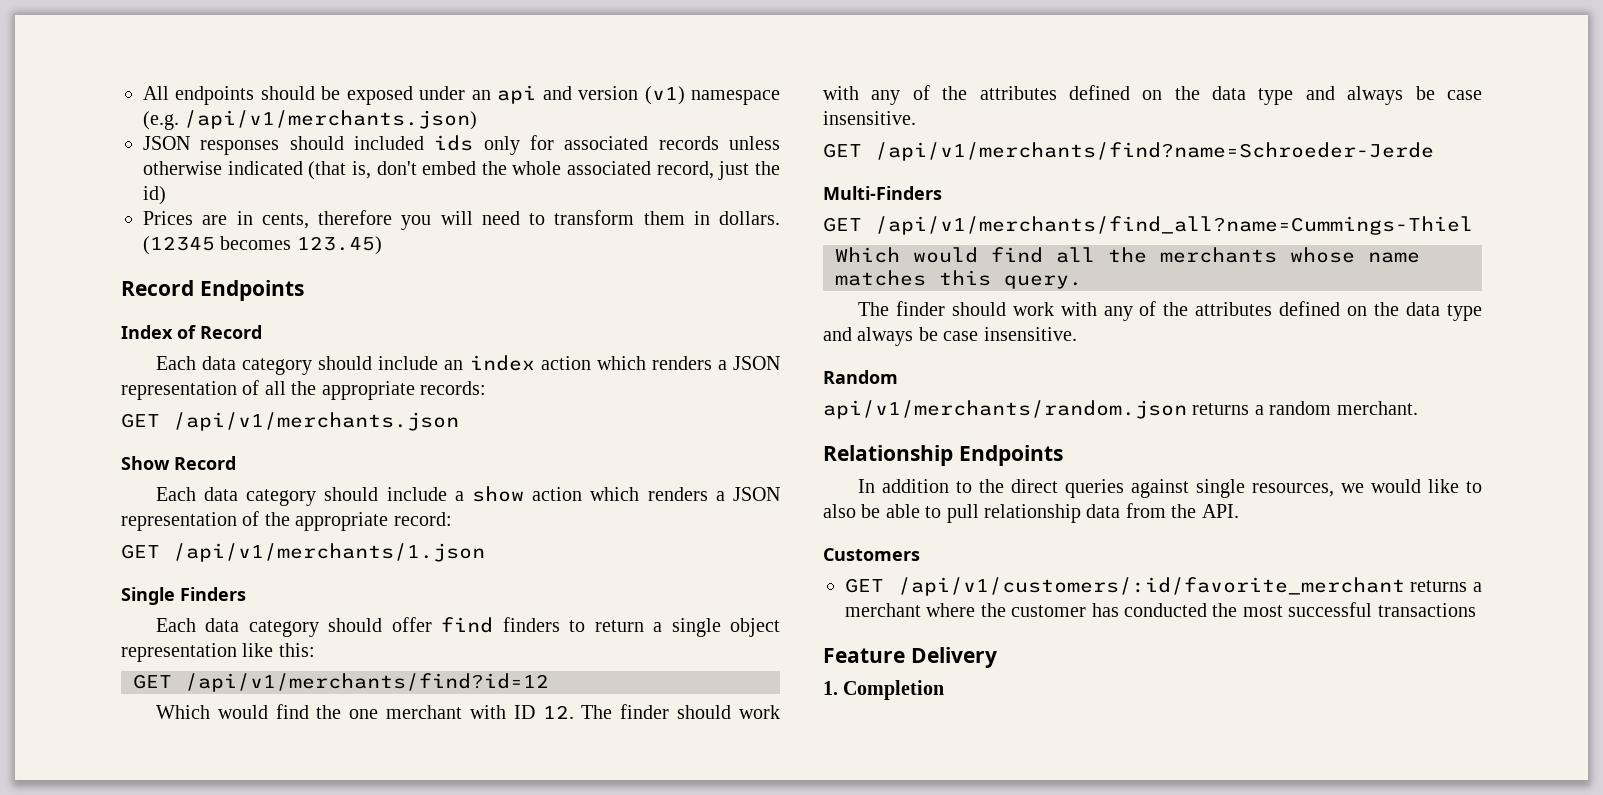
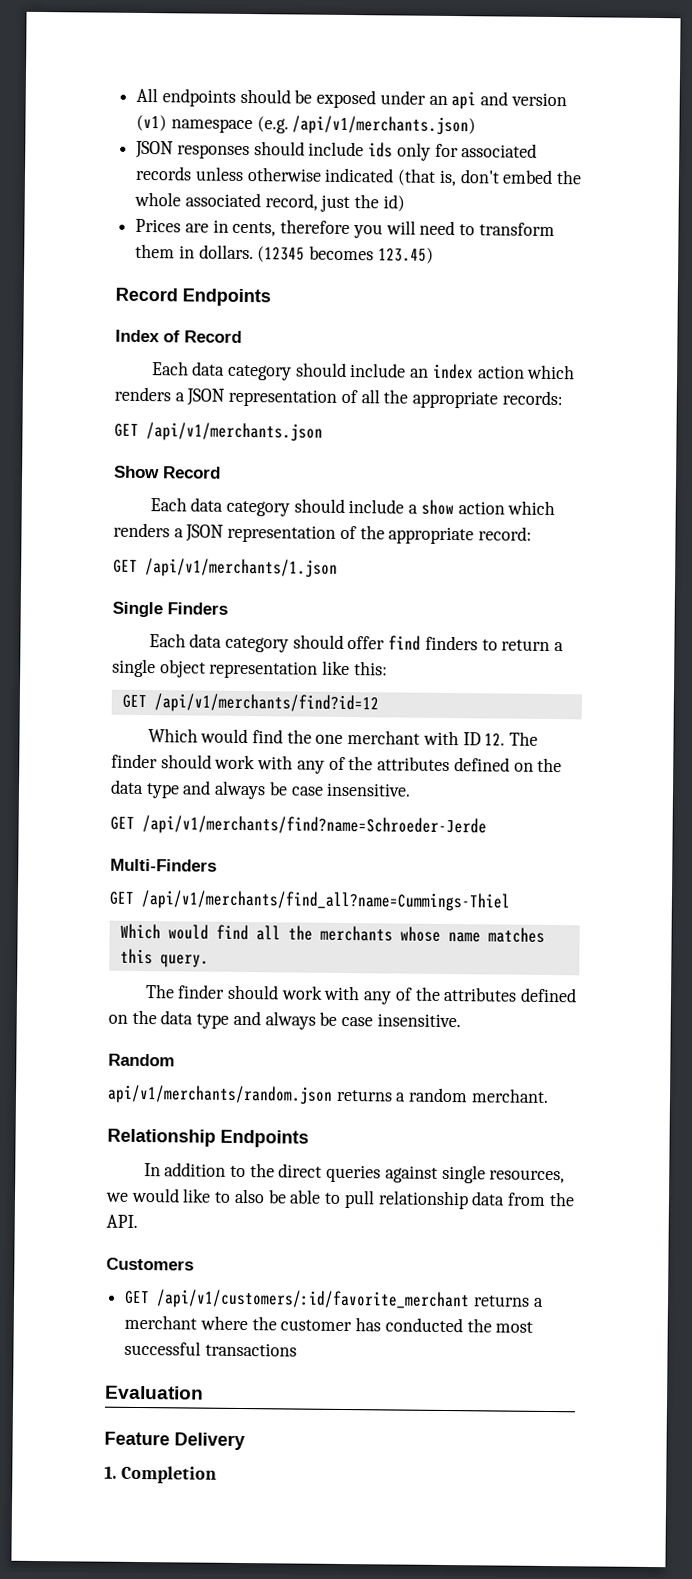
[354,136,424,150] included -> [308,141,365,157] include
(1476, 610) none -> [105,1385,204,1400] // Evaluation

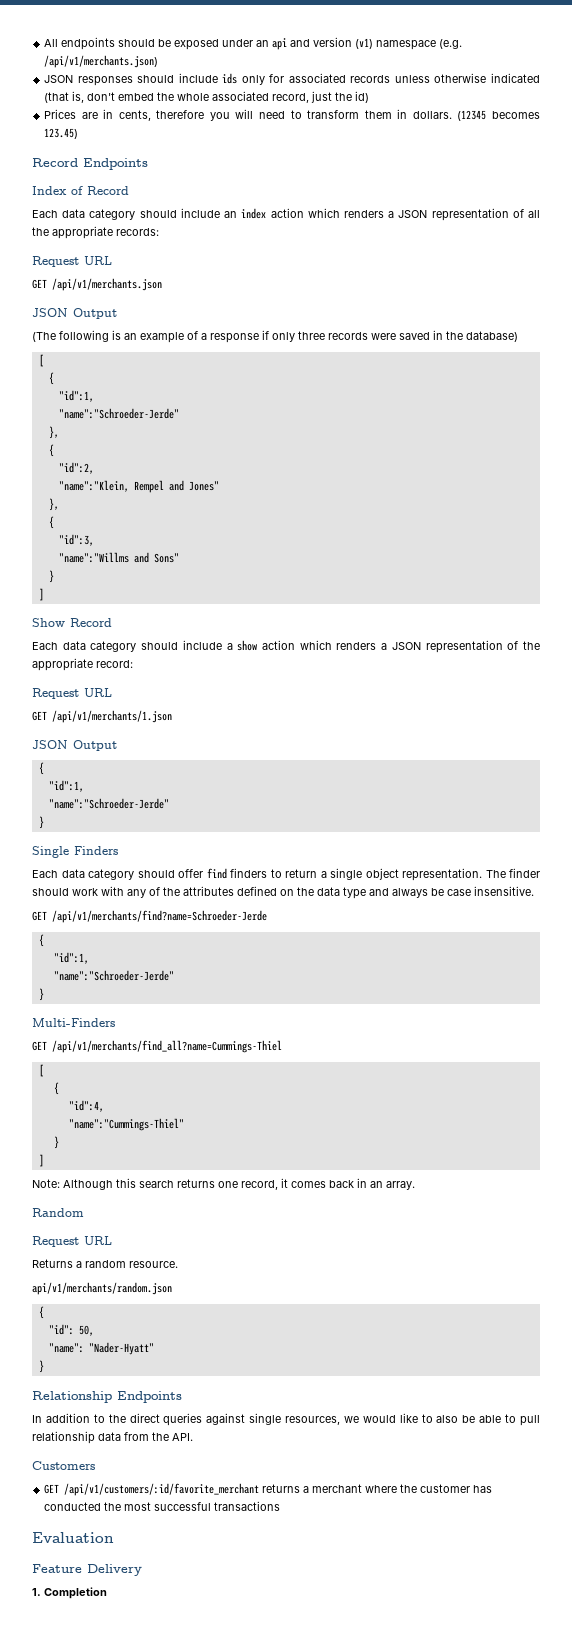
(563, 398) none -> [32,256,112,267] // Request URL
(323, 432) none -> [32,308,117,319] [32,330,518,343] [38,354,44,367] [48,372,54,385] [58,390,94,402] [58,408,179,419] [48,426,59,439] [48,444,54,457] [58,462,94,474] [58,480,219,493] [48,498,59,511] [48,516,54,529] [58,534,94,546] [58,552,179,563] [48,570,54,583] [38,588,44,601] // JSON Output // (The following is an example of a response if only three records were saved in the database) // [ // { // "id":1, // "name":"Schroeder-Jerde" // }, // { // "id":2, // "name":"Klein, Rempel and Jones" // }, // { // "id":3, // "name":"Willms and Sons" // } // ]
(533, 533) none -> [32,688,112,699] // Request URL
(338, 568) none -> [32,740,117,751] [38,762,44,775] [48,780,84,792] [48,798,169,809] [38,816,44,829] // JSON Output // { // "id":1, // "name":"Schroeder-Jerde" // }
[209,660,388,679] [121,693,379,714] [147,728,506,746] representation like this: // GET /api/v1/merchants/find?id=12 // Which would find the one merchant with ID 12. -> [402,868,482,881] representation.
(487, 826) none -> [38,934,44,947] [53,952,89,964] [53,970,174,981] [38,988,44,1001] // { // "id":1, // "name":"Schroeder-Jerde" // }
[119,923,545,943] [119,948,209,968] [144,984,578,1005] [108,1009,461,1030] [108,1053,175,1067] [107,1084,549,1105] Which would find all the merchants whose name matches this query. // The finder should work with any of the attributes defined on the data type and always be case insensitive. // Random // api/v1/merchants/random.json returns a random merchant. -> [38,1064,44,1077] [53,1082,59,1095] [68,1100,104,1112] [68,1118,184,1131] [53,1136,59,1149] [38,1154,44,1167] [32,1178,415,1190] [32,1208,84,1217] [32,1236,112,1247] [32,1259,178,1268] [32,1282,172,1295] [38,1306,44,1319] [48,1324,94,1336] [48,1342,154,1355] [38,1360,44,1373] [ // { // "id":4, // "name":"Cummings-Thiel" // } // ] // Note: Although this search returns one record, it comes back in an array. // Random // Request URL // Returns a random resource. // api/v1/merchants/random.json // { // "id": 50, // "name": "Nader-Hyatt" // }

